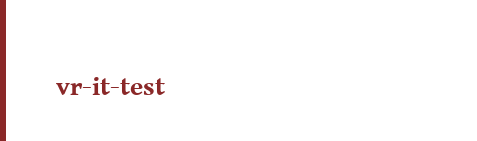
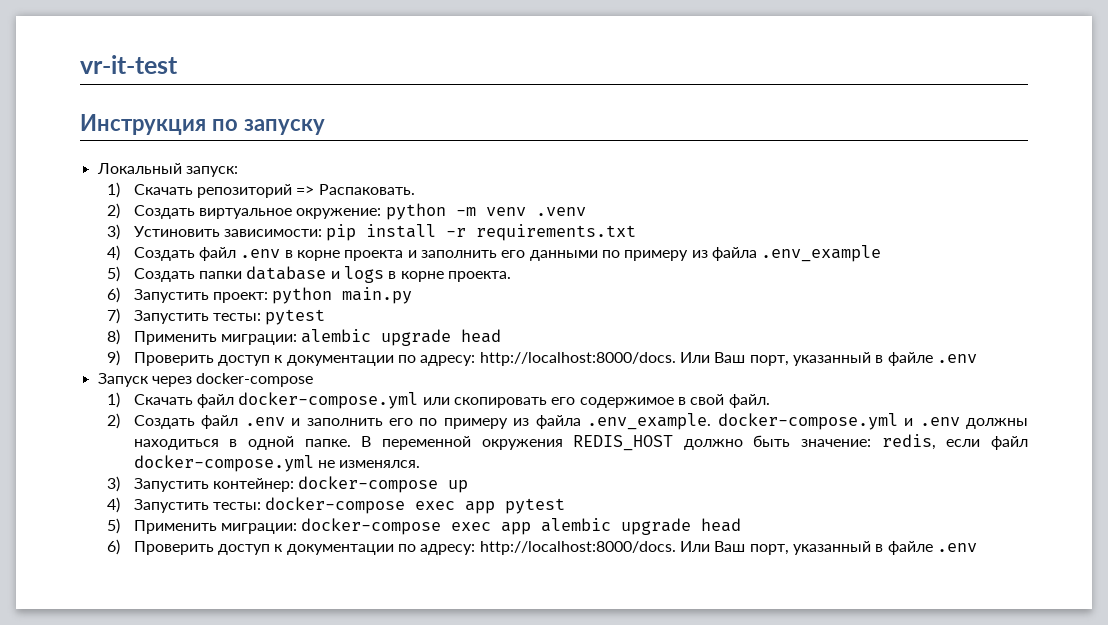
(165, 86) none -> [80,114,325,135] [96,163,238,177] [106,182,415,198] [106,203,586,220] [106,224,637,241] [106,245,882,262] [106,266,511,283] [106,287,413,304] [106,308,326,325] [106,329,502,346] [106,350,977,366] [97,373,314,387] [106,392,770,409] [106,413,1028,430] [133,434,1029,451] [133,455,421,472] [106,476,469,493] [106,497,566,514] [106,518,742,535] [106,539,977,555] // Инструкция по запуску // Локальный запуск: // 1) Скачать репозиторий => Распаковать. // 2) Создать виртуальное окружение: python -m venv .venv // 3) Устиновить зависимости: pip install -r requirements.txt // 4) Создать файл .env в корне проекта и заполнить его данными по примеру из файла .env_example // 5) Создать папки database и logs в корне проекта. // 6) Запустить проект: python main.py // 7) Запустить тесты: pytest // 8) Применить миграции: alembic upgrade head // 9) Проверить доступ к документации по адресу: http://localhost:8000/docs. Или Ваш порт, указанный в файле .env // Запуск через docker-compose // 1) Скачать файл docker-compose.yml или скопировать его содержимое в свой файл. // 2) Создать файл .env и заполнить его по примеру из файла .env_example. docker-compose.yml и .env должны находиться в одной папке. В переменной окружения REDIS_HOST должно быть значение: redis, если файл docker-compose.yml не изменялся. // 3) Запустить контейнер: docker-compose up // 4) Запустить тесты: docker-compose exec app pytest // 5) Применить миграции: docker-compose exec app alembic upgrade head // 6) Проверить доступ к документации по адресу: http://localhost:8000/docs. Или Ваш порт, указанный в файле .env

